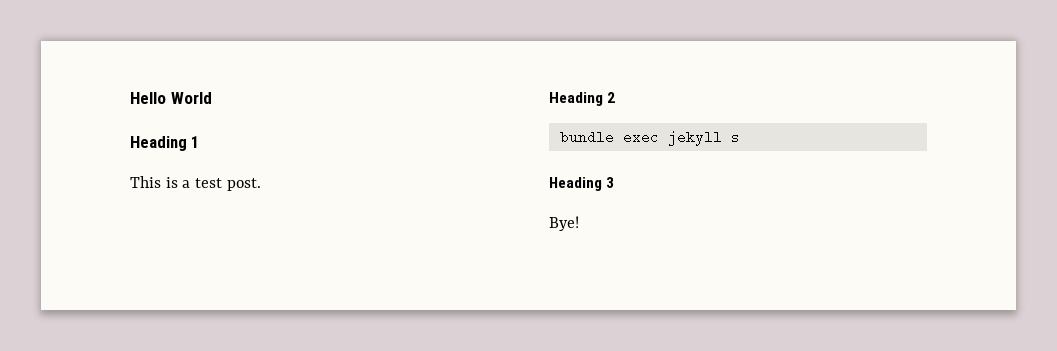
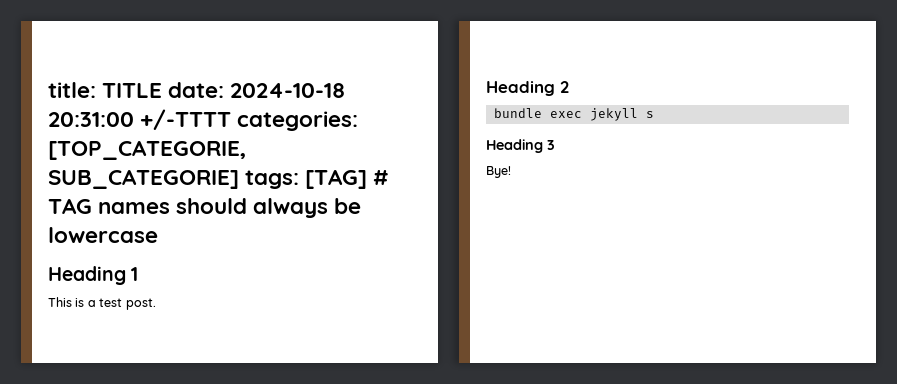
[130,92,212,104] Hello World -> [48,82,346,98] [48,109,359,131] [48,140,246,160] [48,169,390,189] [48,198,362,218] [48,227,158,243] title: TITLE date: 2024-10-18 20:31:00 +/-TTTT categories: [TOP_CATEGORIE, SUB_CATEGORIE] tags: [TAG] # TAG names should always be lowercase

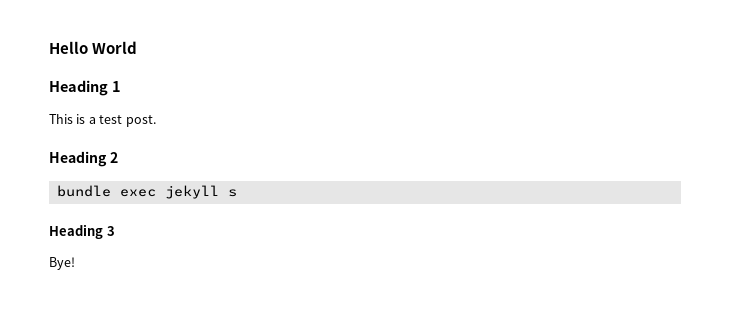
[48,82,346,98] [48,109,359,131] [48,140,246,160] [48,169,390,189] [48,198,362,218] [48,227,158,243] title: TITLE date: 2024-10-18 20:31:00 +/-TTTT categories: [TOP_CATEGORIE, SUB_CATEGORIE] tags: [TAG] # TAG names should always be lowercase -> [49,41,138,54] Hello World

